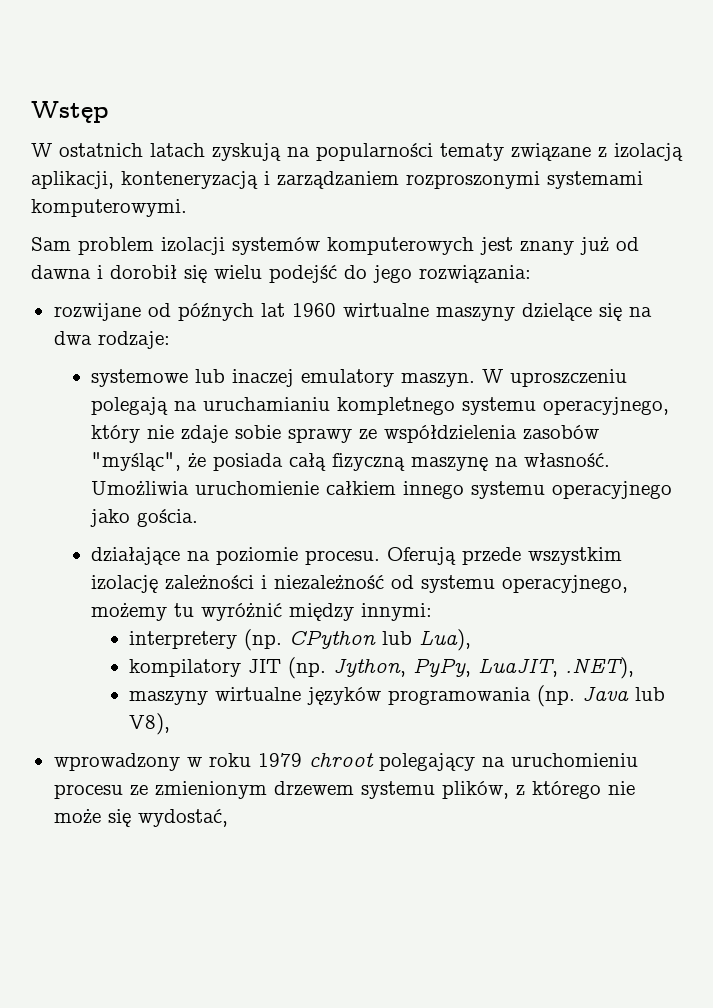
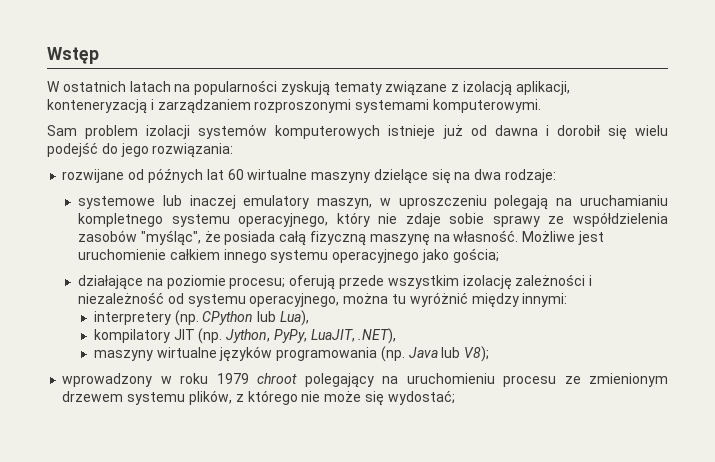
[212,143,281,161] zyskują -> (171, 86) none
(433, 152) none -> [280,81,330,96] zyskują
[480,237,574,255] jest znany -> [388,125,436,139] istnieje
[291,303,336,317] 1960 -> [227,169,244,180] 60
[401,369,504,387] maszyn. W -> [317,198,391,209] maszyn, w
[91,481,190,496] Umożliwia -> [522,231,604,245] Możliwe jest
[137,509,199,527] gościa. -> [452,248,499,263] gościa;
[305,547,457,565] procesu. Oferują -> [229,275,336,290] procesu; oferują
[91,603,168,621] możemy -> [343,293,389,304] można
[129,713,171,735] V8), -> [464,346,490,362] V8);
[137,809,228,827] wydostać, -> [387,390,455,405] wydostać;

